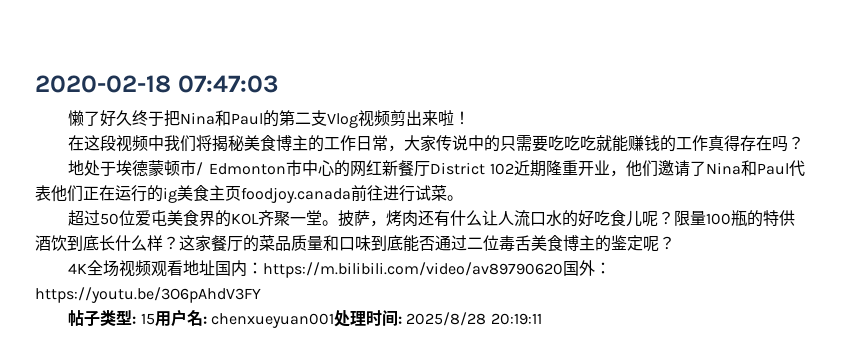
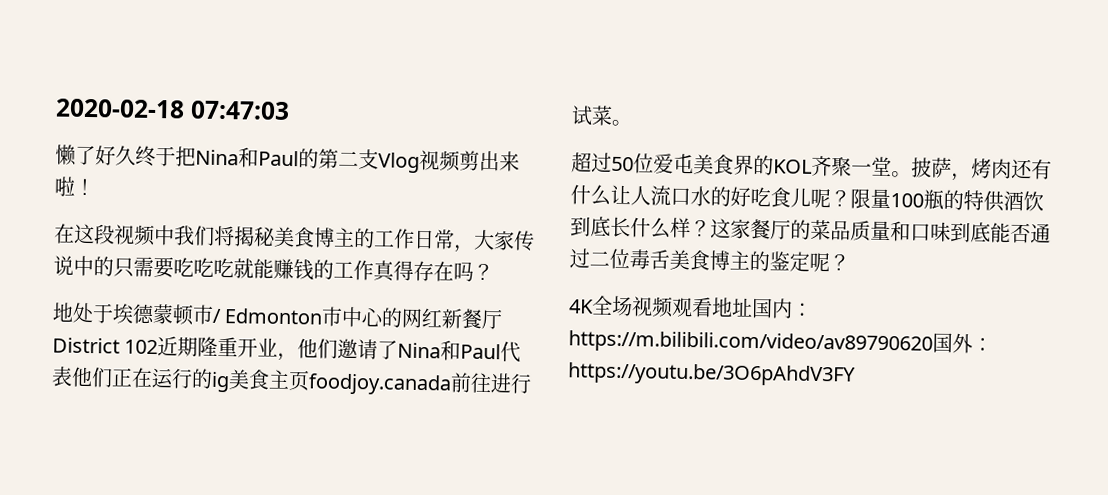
[68,309,542,328] // 帖子类型: 15用户名: chenxueyuan001处理时间: 2025/8/28 20:19:11 -> (856, 374) none

